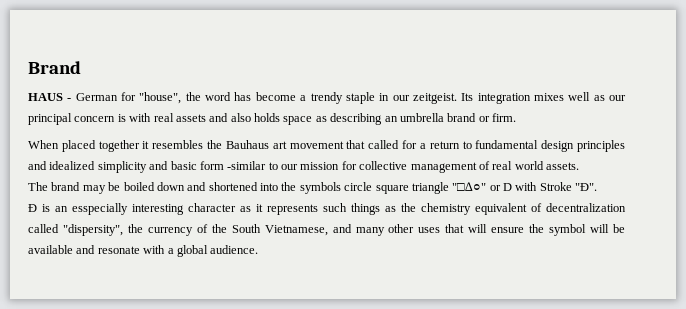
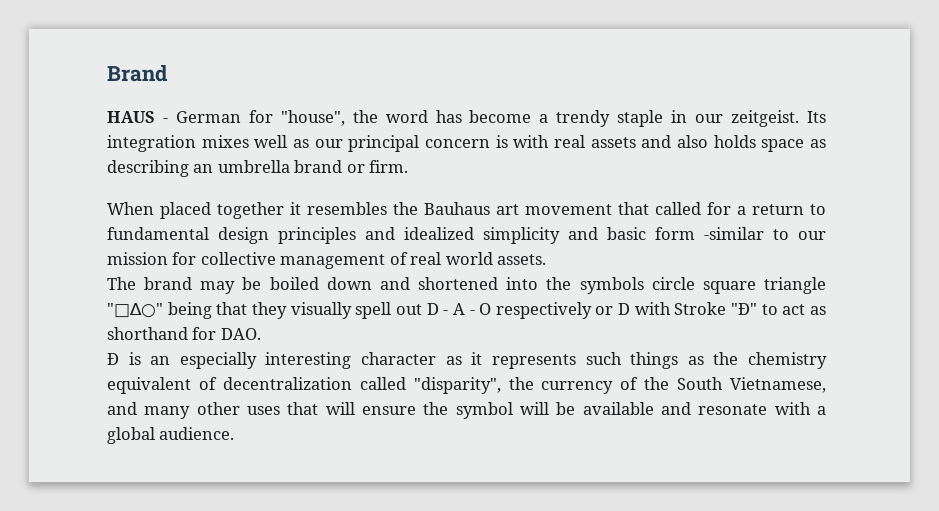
[489,182,598,191] or D with Stroke "Đ". -> [167,302,826,319] [107,327,261,340] being that they visually spell out D - A - O respectively or D with Stroke "Đ" to act as shorthand for DAO.
[72,203,128,215] esspecially -> [179,352,257,369] especially
[62,224,123,236] "dispersity", -> [413,377,501,394] "disparity",

